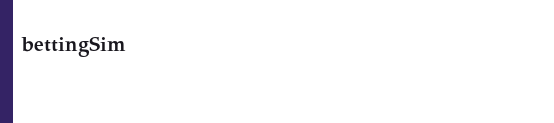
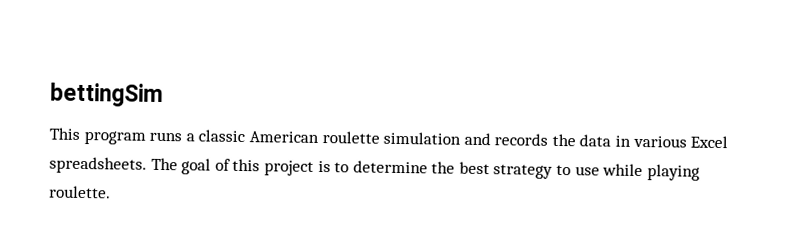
(126, 46) none -> [49,127,729,149] [49,156,700,181] [49,185,111,199] // This program runs a classic American roulette simulation and records the data in various Excel spreadsheets. The goal of this project is to determine the best strategy to use while playing roulette.

